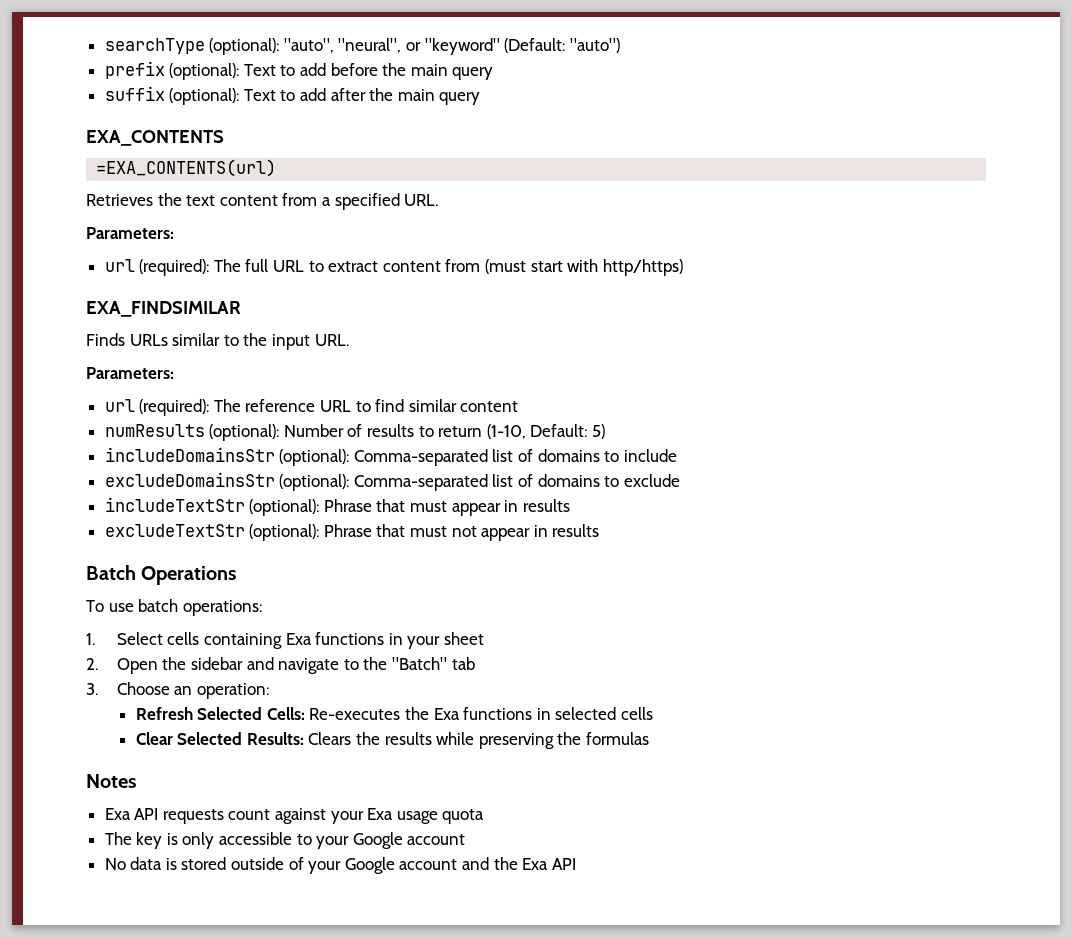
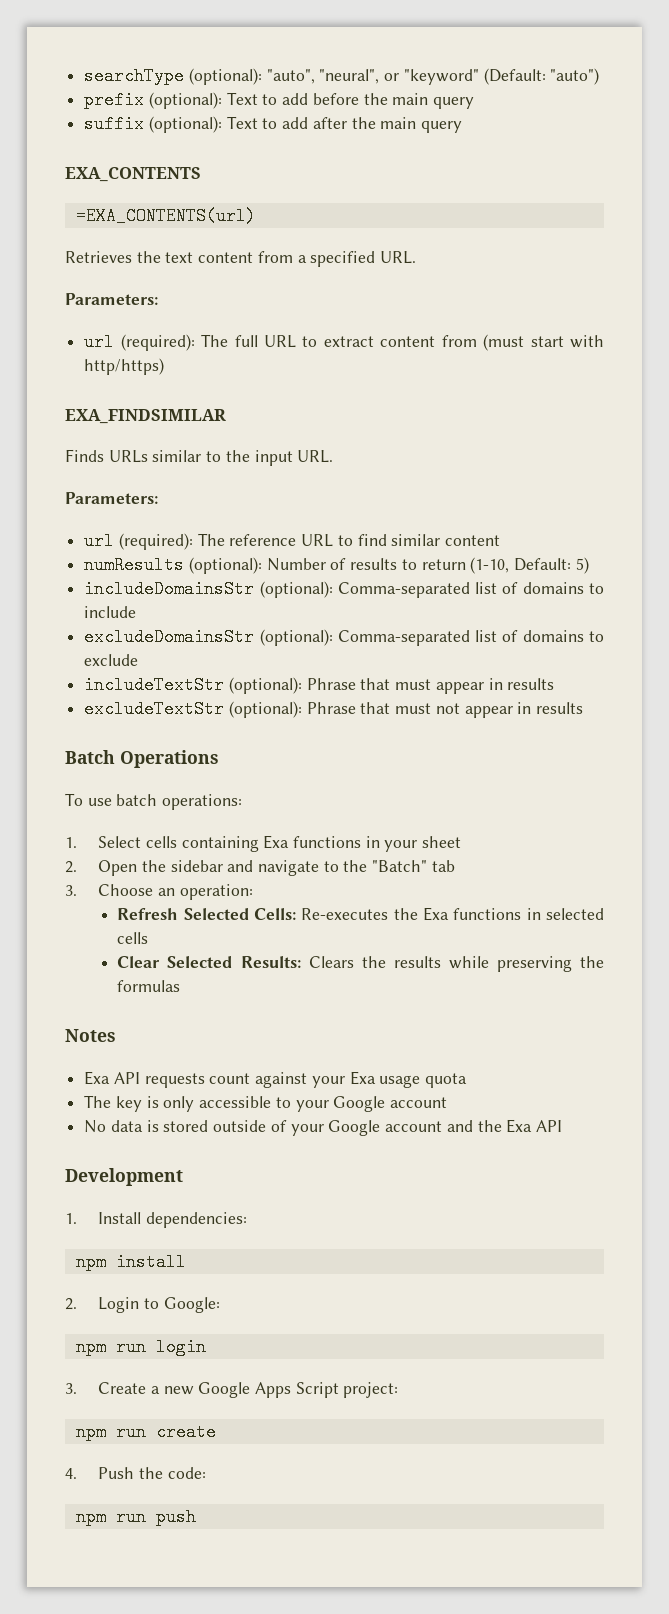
(576, 864) none -> [65,1168,183,1186] [65,1212,247,1228] [75,1253,186,1271] [65,1297,220,1313] [75,1338,206,1356] [65,1382,399,1398] [75,1423,216,1441] [65,1467,206,1479] [75,1508,196,1526] // Development // 1. Install dependencies: // npm install // 2. Login to Google: // npm run login // 3. Create a new Google Apps Script project: // npm run create // 4. Push the code: // npm run push

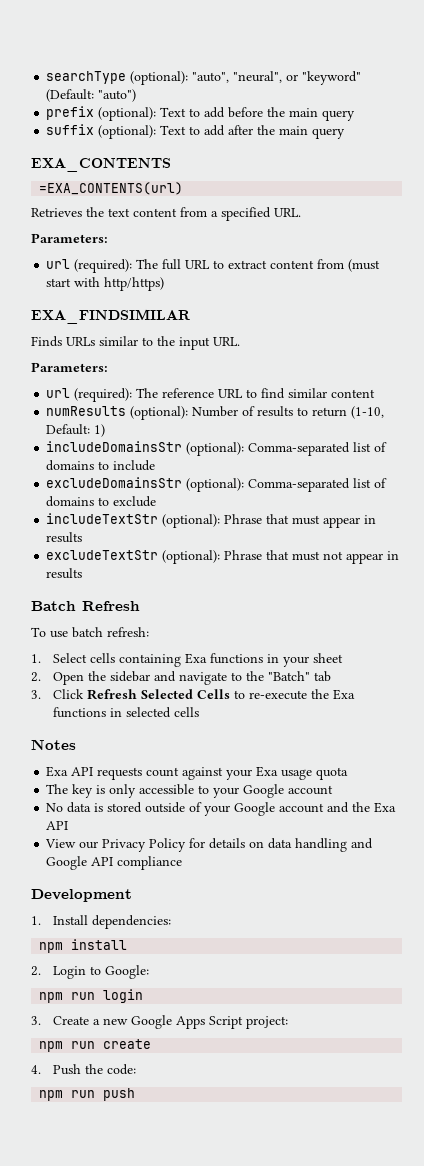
[575,557,589,574] 5) -> [94,424,106,437] 1)
[120,750,219,768] Operations -> [82,601,140,611] Refresh
[162,794,243,810] operations: -> [107,627,149,637] refresh:
[98,884,253,900] [117,908,389,920] Choose an operation: // Refresh Selected Cells: Re-executes -> [52,689,307,700] Click Refresh Selected Cells to re-execute
[117,956,604,972] [117,980,181,992] // Clear Selected Results: Clears the results while preserving the formulas -> (199, 712) none
(562, 1126) none -> [45,838,374,852] [46,856,183,870] // View our Privacy Policy for details on data handling and Google API compliance

